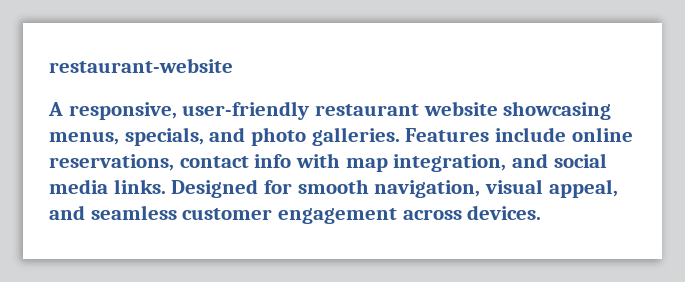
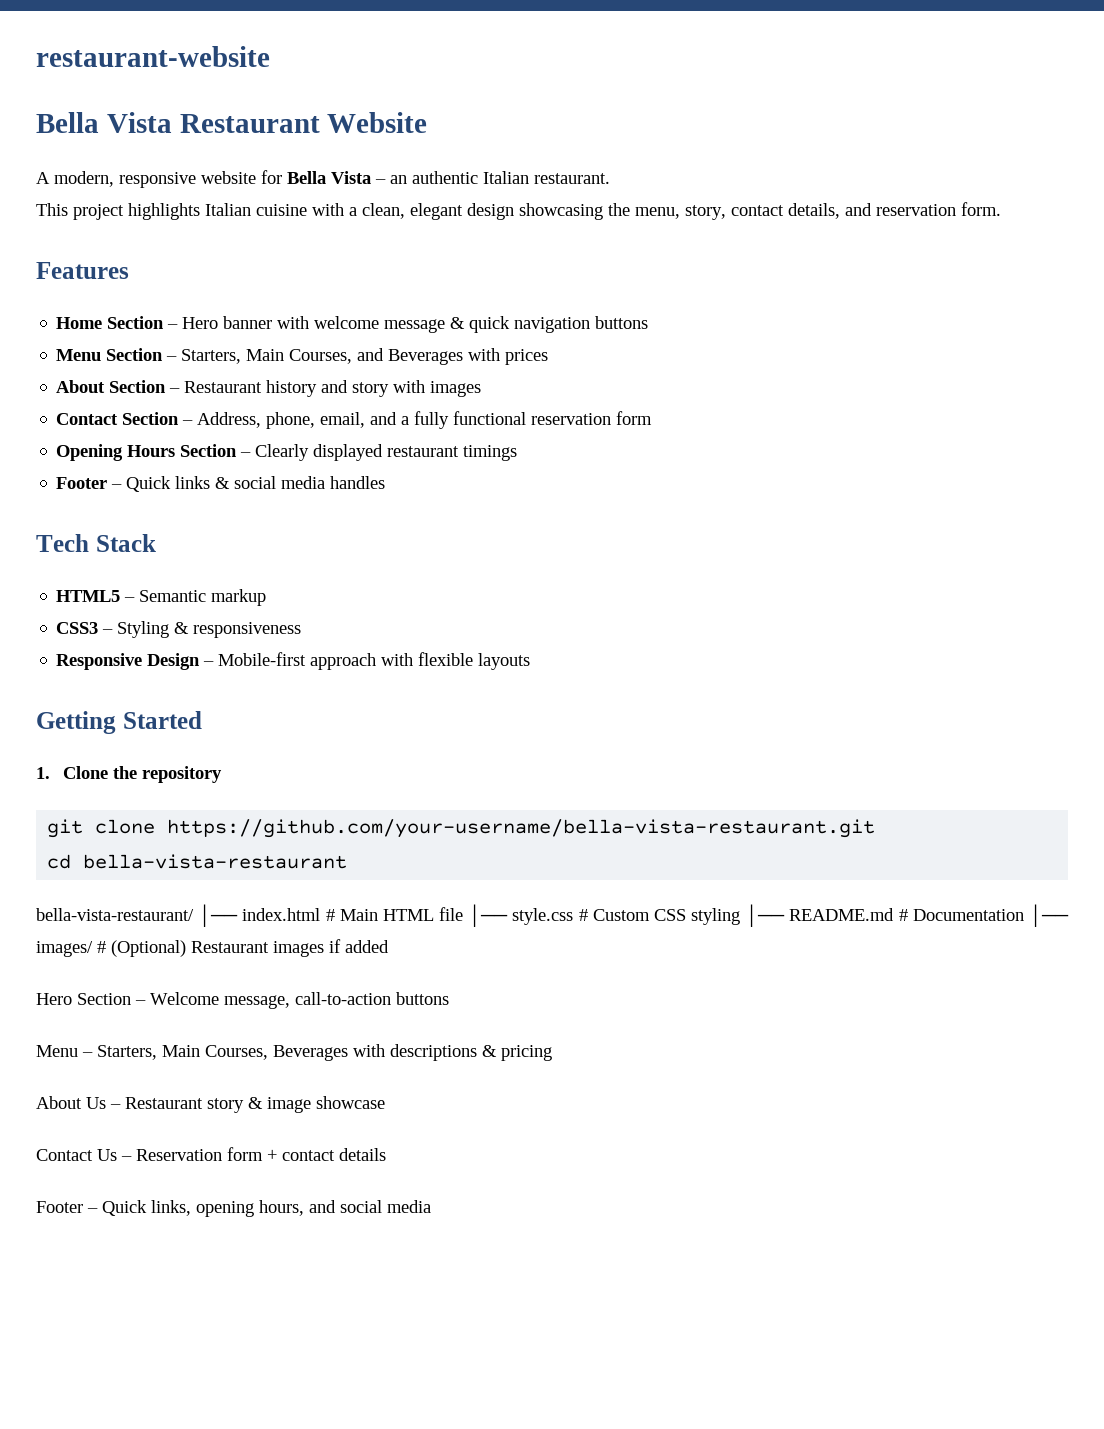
[48,101,612,120] [49,127,633,146] [49,153,607,172] [49,179,618,198] [49,205,542,224] A responsive, user-friendly restaurant website showcasing menus, specials, and photo galleries. Features include online reservations, contact info with map integration, and social media links. Designed for smooth navigation, visual appeal, and seamless customer engagement across devices. -> [36,112,428,133] [36,170,610,188] [36,202,1001,220] [36,262,129,279] [56,316,649,333] [56,348,549,365] [56,380,482,397] [56,411,653,429] [56,444,518,461] [56,476,386,492] [36,534,156,552] [56,589,267,606] [56,621,302,638] [56,652,531,670] [36,711,202,734] [36,766,222,783] [47,819,876,838] [47,854,348,869] [36,904,1069,927] [36,939,389,957] [36,992,449,1009] [36,1044,552,1061] [36,1096,385,1113] [36,1147,386,1161] [36,1200,431,1217] Bella Vista Restaurant Website // A modern, responsive website for Bella Vista – an authentic Italian restaurant. // This project highlights Italian cuisine with a clean, elegant design showcasing the menu, story, contact details, and reservation form. // Features // Home Section – Hero banner with welcome message & quick navigation buttons // Menu Section – Starters, Main Courses, and Beverages with prices // About Section – Restaurant history and story with images // Contact Section – Address, phone, email, and a fully functional reservation form // Opening Hours Section – Clearly displayed restaurant timings // Footer – Quick links & social media handles // Tech Stack // HTML5 – Semantic markup // CSS3 – Styling & responsiveness // Responsive Design – Mobile-first approach with flexible layouts // Getting Started // 1. Clone the repository // git clone https://github.com/your-username/bella-vista-restaurant.git // cd bella-vista-restaurant // bella-vista-restaurant/ │── index.html # Main HTML file │── style.css # Custom CSS styling │── README.md # Documentation │── images/ # (Optional) Restaurant images if added // Hero Section – Welcome message, call-to-action buttons // Menu – Starters, Main Courses, Beverages with descriptions & pricing // About Us – Restaurant story & image showcase // Contact Us – Reservation form + contact details // Footer – Quick links, opening hours, and social media

